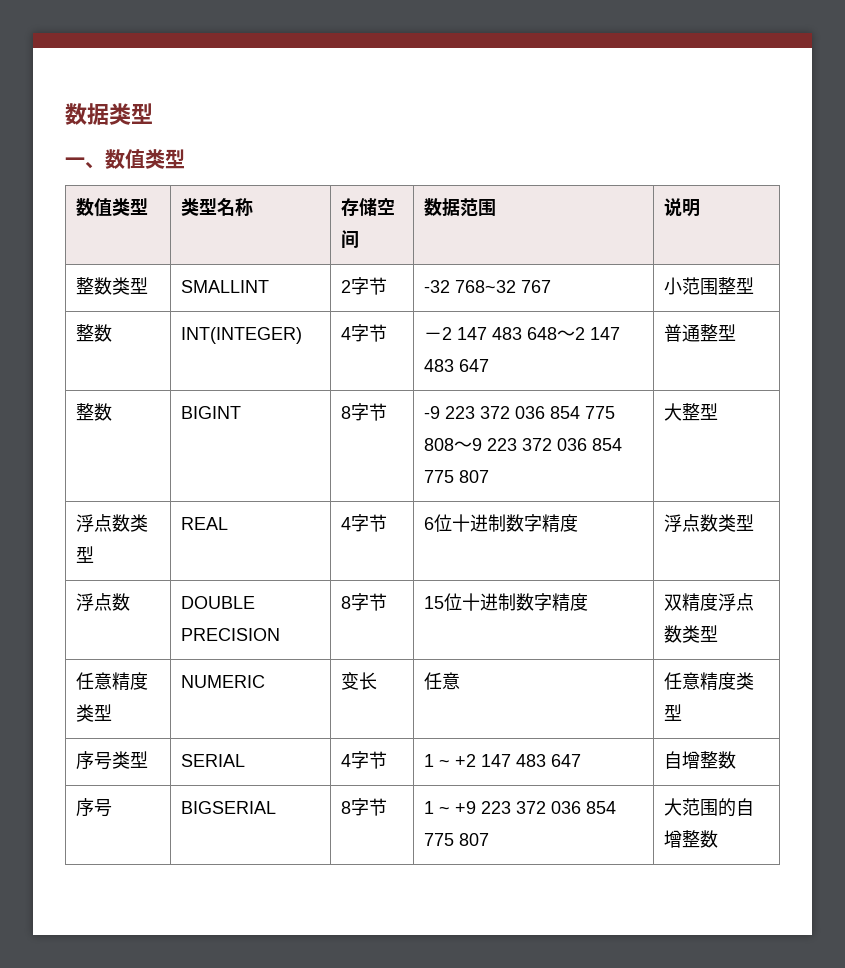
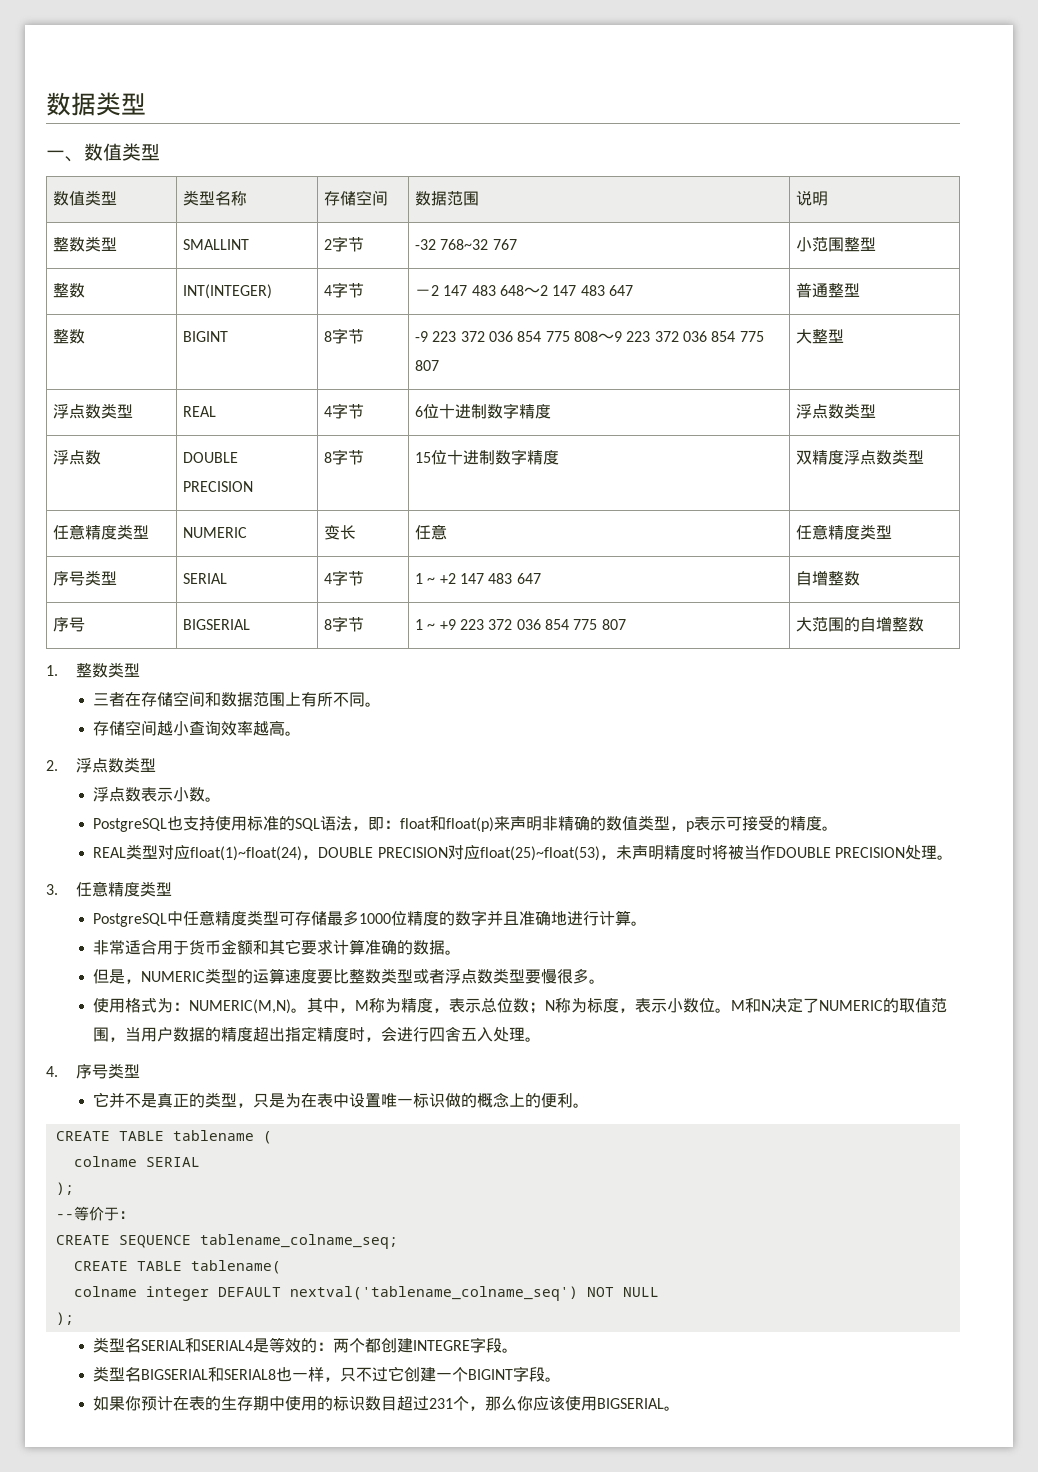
(718, 839) none -> [46,662,140,678] [93,691,382,707] [93,720,302,736] [46,757,156,773] [93,787,222,802] [93,815,839,832] [93,844,954,861] [46,881,172,897] [93,910,648,927] [93,939,462,955] [93,968,606,984] [93,997,948,1014] [93,1026,542,1042] [46,1063,140,1079] [93,1092,590,1108] [55,1130,272,1144] [73,1156,200,1167] [55,1182,74,1195] [55,1206,134,1221] [55,1234,398,1249] [73,1260,281,1274] [73,1286,659,1301] [55,1312,74,1325] [93,1337,519,1353] [93,1366,562,1382] [93,1396,681,1411] // 1.整数类型 // 三者在存储空间和数据范围上有所不同。 // 存储空间越小查询效率越高。 // 2.浮点数类型 // 浮点数表示小数。 // PostgreSQL也支持使用标准的SQL语法，即：float和float(p)来声明非精确的数值类型，p表示可接受的精度。 // REAL类型对应float(1)~float(24)，DOUBLE PRECISION对应float(25)~float(53)，未声明精度时将被当作DOUBLE PRECISION处理。 // 3.任意精度类型 // PostgreSQL中任意精度类型可存储最多1000位精度的数字并且准确地进行计算。 // 非常适合用于货币金额和其它要求计算准确的数据。 // 但是，NUMERIC类型的运算速度要比整数类型或者浮点数类型要慢很多。 // 使用格式为：NUMERIC(M,N)。其中，M称为精度，表示总位数；N称为标度，表示小数位。M和N决定了NUMERIC的取值范围，当用户数据的精度超出指定精度时，会进行四舍五入处理。 // 4.序号类型 // 它并不是真正的类型，只是为在表中设置唯一标识做的概念上的便利。 // CREATE TABLE tablename ( // colname SERIAL // ); // --等价于： // CREATE SEQUENCE tablename_colname_seq; // CREATE TABLE tablename( // colname integer DEFAULT nextval('tablename_colname_seq') NOT NULL // ); // 类型名SERIAL和SERIAL4是等效的：两个都创建INTEGRE字段。 // 类型名BIGSERIAL和SERIAL8也一样，只不过它创建一个BIGINT字段。 // 如果你预计在表的生存期中使用的标识数目超过231个，那么你应该使用BIGSERIAL。

